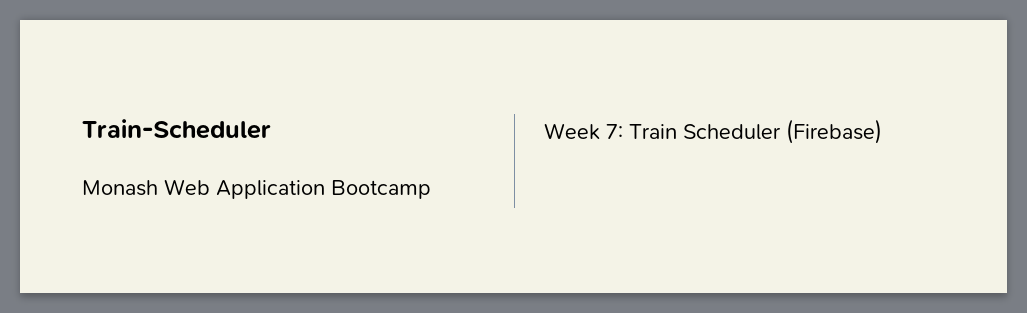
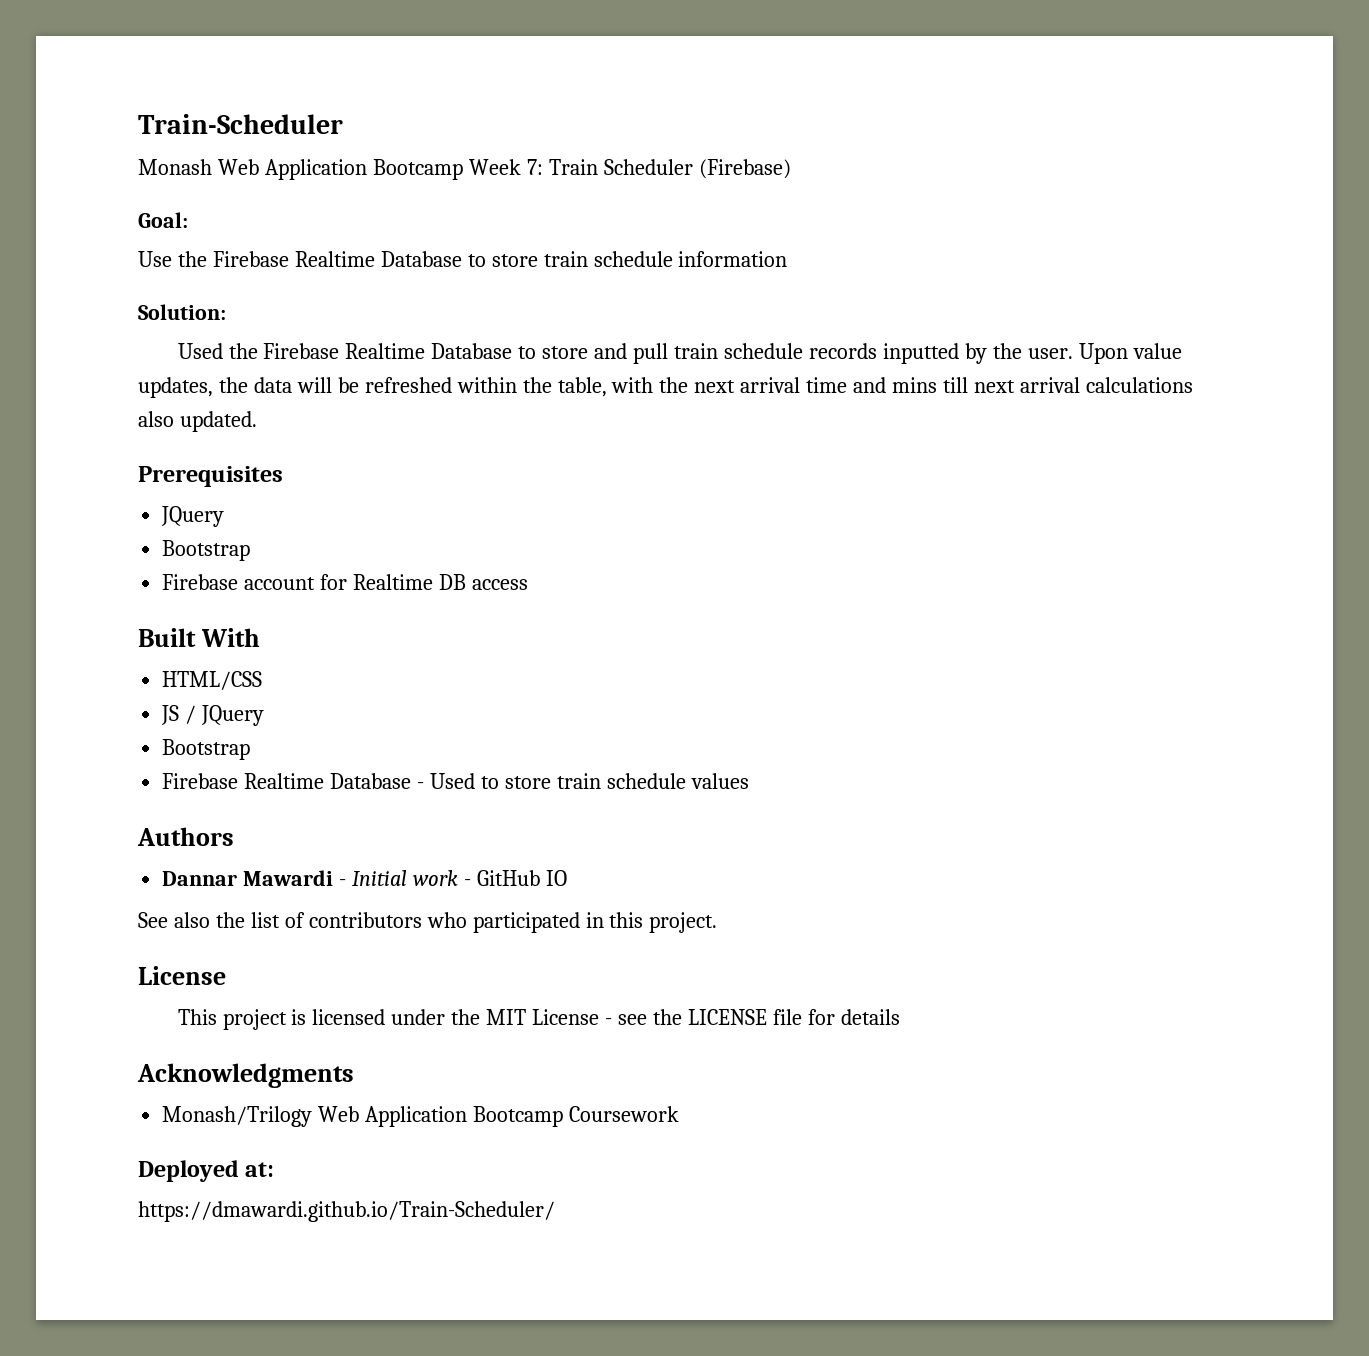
(882, 131) none -> [138,212,188,228] [138,251,788,267] [138,304,226,320] [177,343,1182,364] [138,377,1193,398] [138,411,257,432] [138,466,283,487] [161,506,225,527] [162,540,251,561] [162,574,528,590] [138,628,260,647] [162,671,263,690] [161,705,265,726] [162,739,251,760] [162,773,749,789] [137,827,234,846] [162,870,567,886] [138,912,718,933] [138,966,226,985] [177,1009,900,1030] [137,1063,354,1088] [162,1106,679,1127] [138,1160,275,1182] [138,1201,555,1222] // Goal: // Use the Firebase Realtime Database to store train schedule information // Solution: // Used the Firebase Realtime Database to store and pull train schedule records inputted by the user. Upon value updates, the data will be refreshed within the table, with the next arrival time and mins till next arrival calculations also updated. // Prerequisites // JQuery // Bootstrap // Firebase account for Realtime DB access // Built With // HTML/CSS // JS / JQuery // Bootstrap // Firebase Realtime Database - Used to store train schedule values // Authors // Dannar Mawardi - Initial work - GitHub IO // See also the list of contributors who participated in this project. // License // This project is licensed under the MIT License - see the LICENSE file for details // Acknowledgments // Monash/Trilogy Web Application Bootcamp Coursework // Deployed at: // https://dmawardi.github.io/Train-Scheduler/

